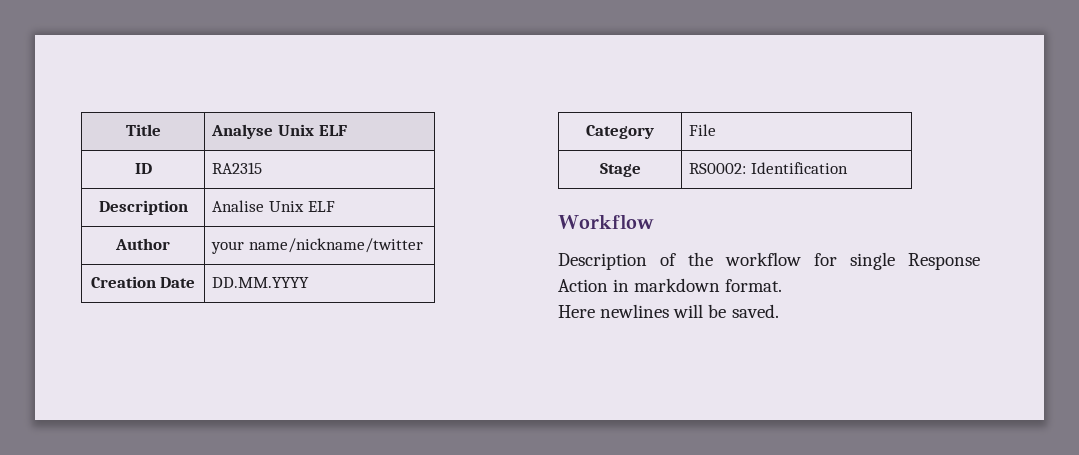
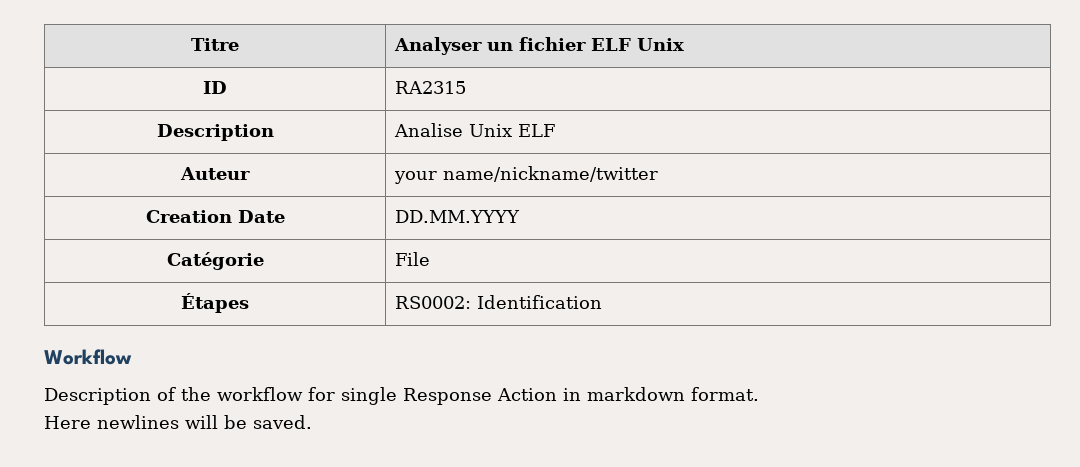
[125,124,161,136] [211,124,347,139] Title | Analyse Unix ELF -> [191,38,239,51] [393,37,684,55] Titre | Analyser un fichier ELF Unix
[115,238,170,250] Author -> [180,167,250,180] Auteur
[586,125,654,139] Category -> [166,252,264,270] Catégorie
[599,163,641,177] Stage -> [181,293,249,313] Étapes

